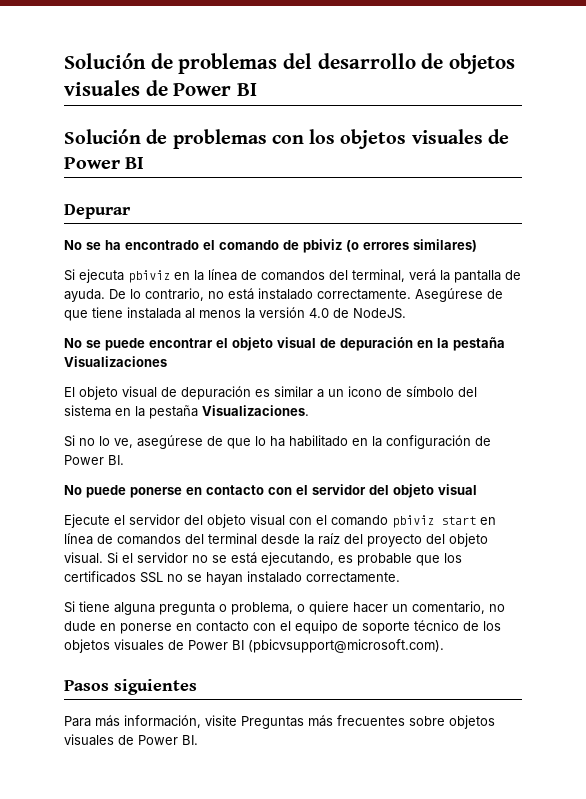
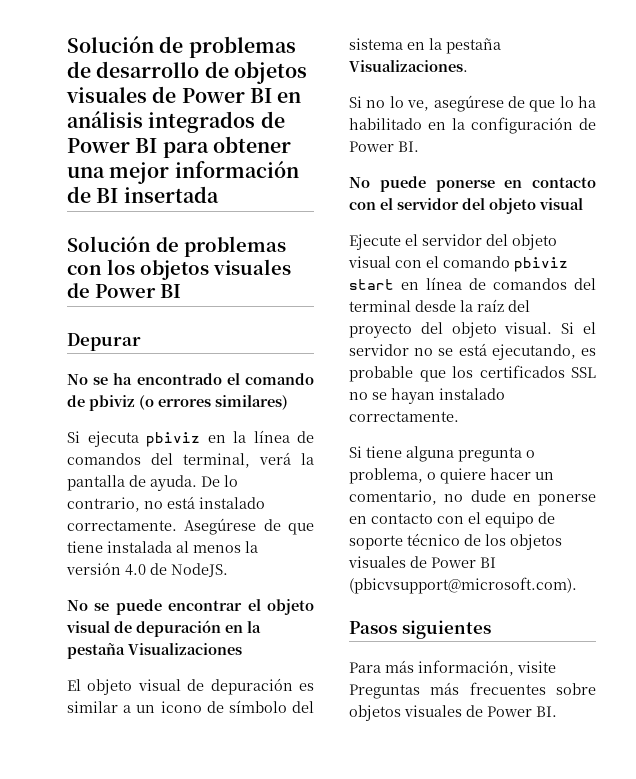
[64,53,313,74] Solución de problemas del -> [67,36,296,58] [67,61,91,78] Solución de problemas de
(258, 89) none -> [277,92,302,103] [67,111,285,133] [67,136,291,158] [67,161,299,184] [67,186,219,203] en análisis integrados de Power BI para obtener una mejor información de BI insertada

